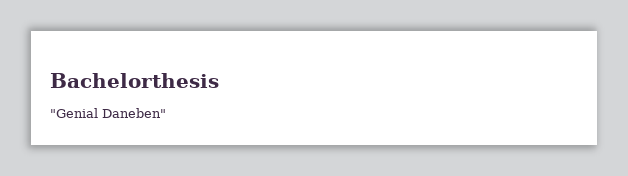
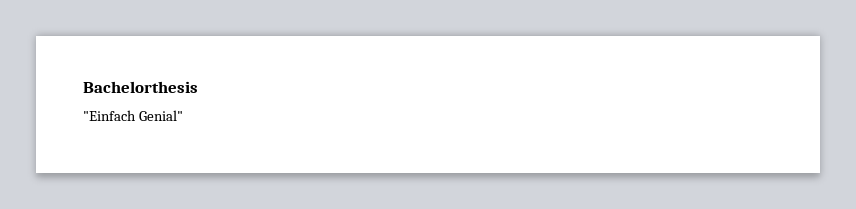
[50,108,166,118] "Genial Daneben" -> [83,110,183,121] "Einfach Genial"

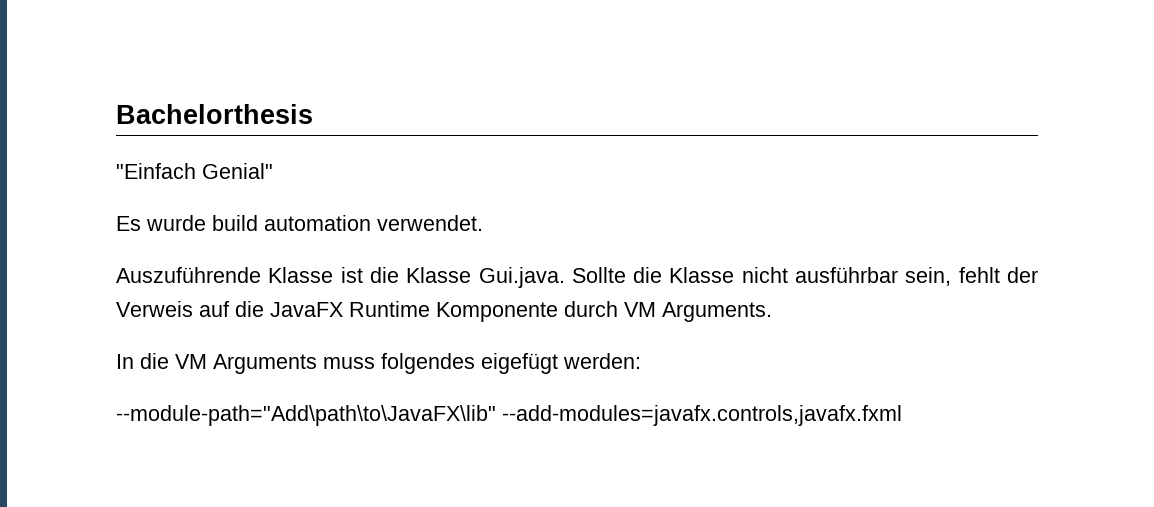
(183, 115) none -> [116,215,483,231] [116,267,1038,288] [116,301,772,322] [116,353,641,374] [116,405,902,426] // Es wurde build automation verwendet. // Auszuführende Klasse ist die Klasse Gui.java. Sollte die Klasse nicht ausführbar sein, fehlt der Verweis auf die JavaFX Runtime Komponente durch VM Arguments. // In die VM Arguments muss folgendes eigefügt werden: // --module-path="Add\path\to\JavaFX\lib" --add-modules=javafx.controls,javafx.fxml

